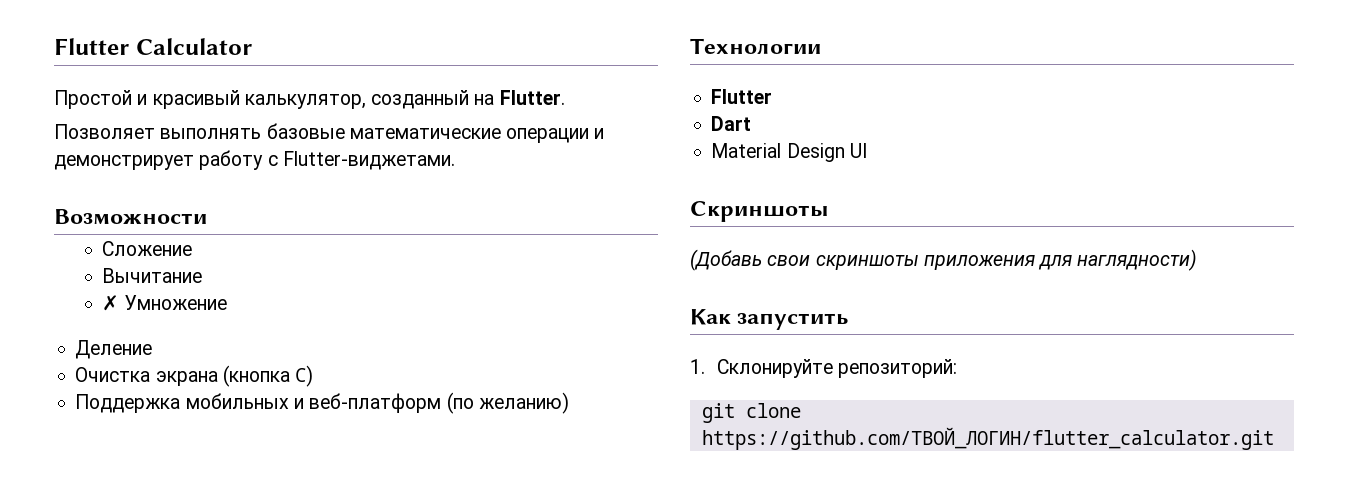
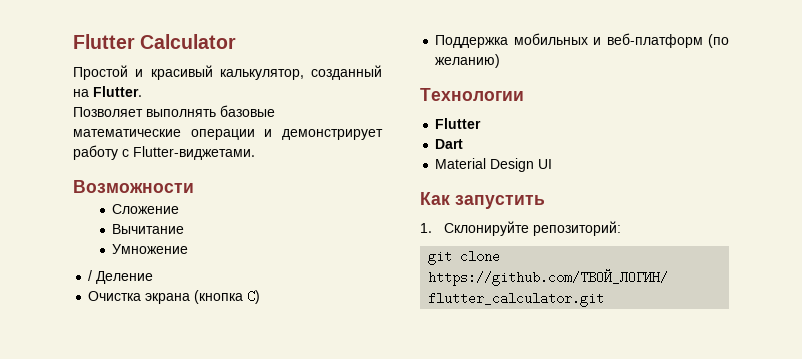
[102,295,120,311] ✗ -> (185, 229) none
(227, 302) none -> [88,270,93,281] /
[690,201,829,222] [690,249,1198,271] // Скриншоты // (Добавь свои скриншоты приложения для наглядности) -> (553, 164) none

